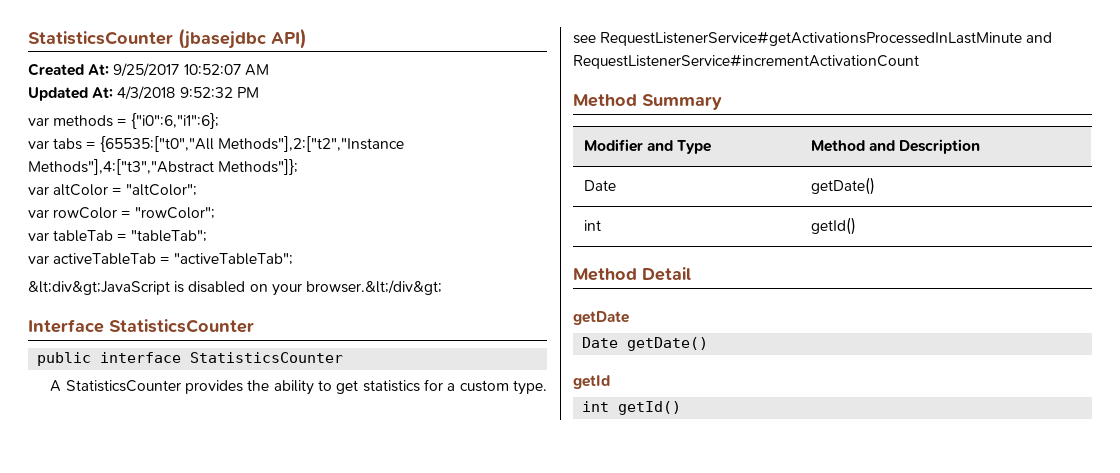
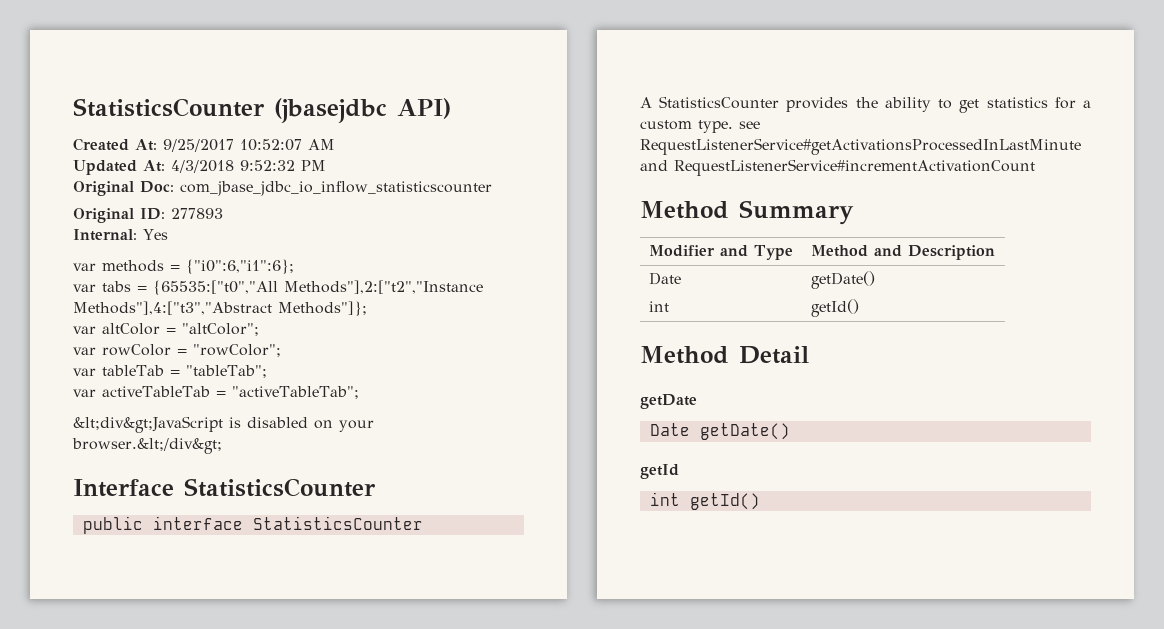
(259, 92) none -> [73,181,492,196] [73,208,223,223] [73,229,168,241] // Original Doc: com_jbase_jdbc_io_inflow_statisticscounter // Original ID: 277893 // Internal: Yes

